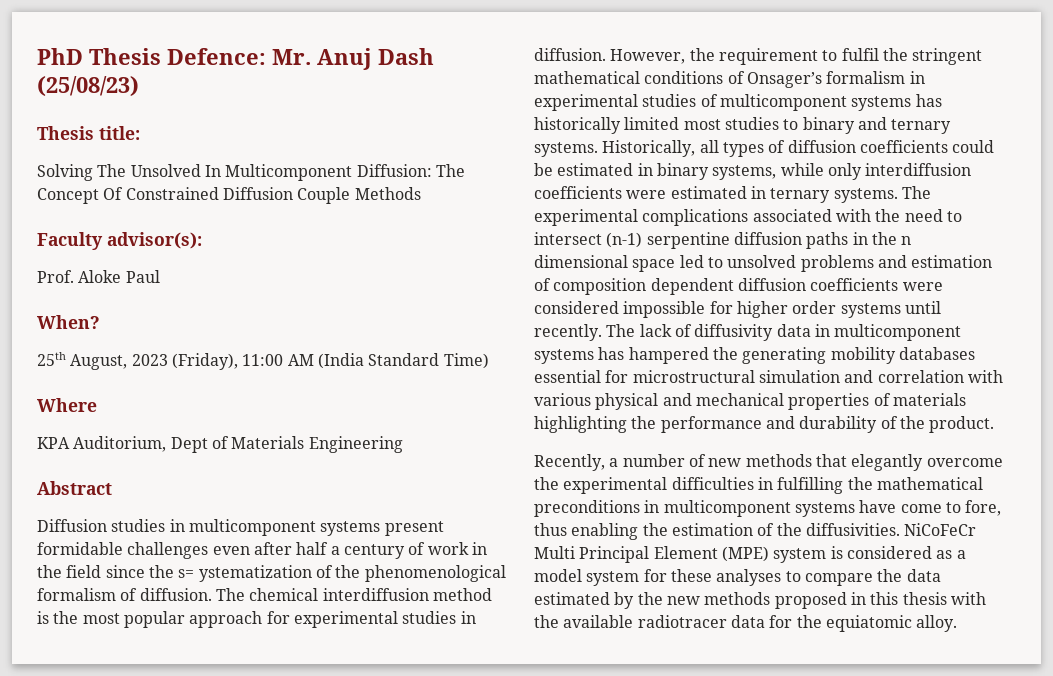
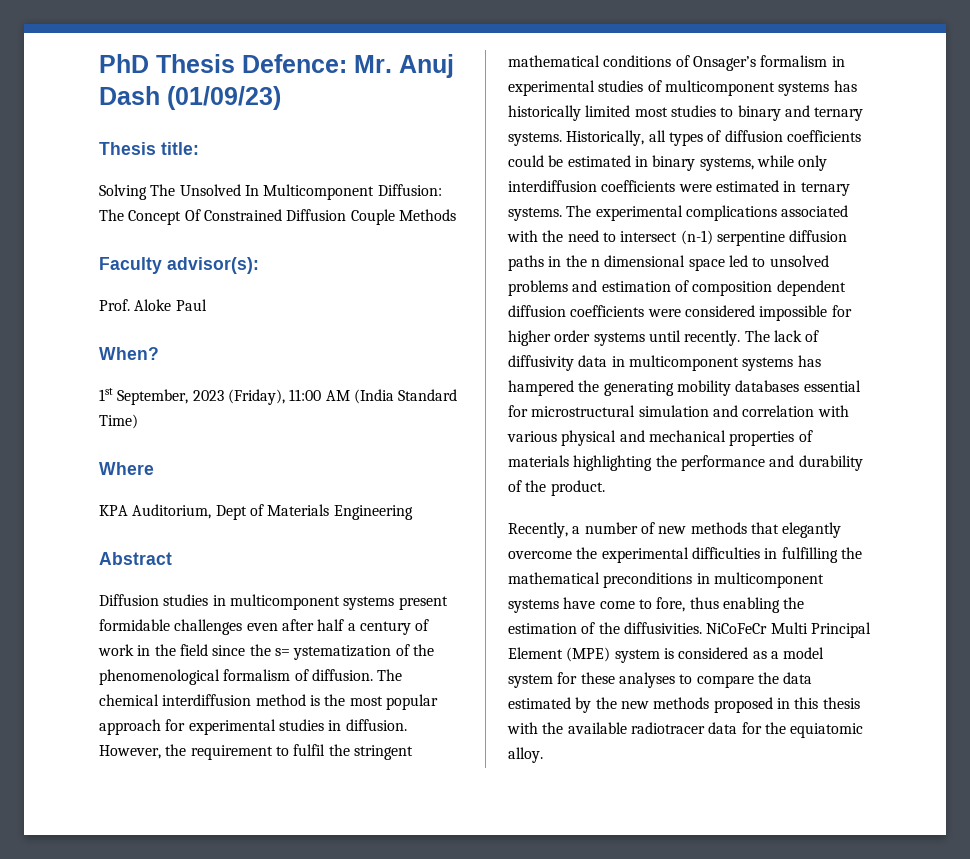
[37,76,139,97] (25/08/23) -> [167,86,281,110] (01/09/23)
[37,352,128,370] 25th August, -> [99,388,189,405] 1st September,

